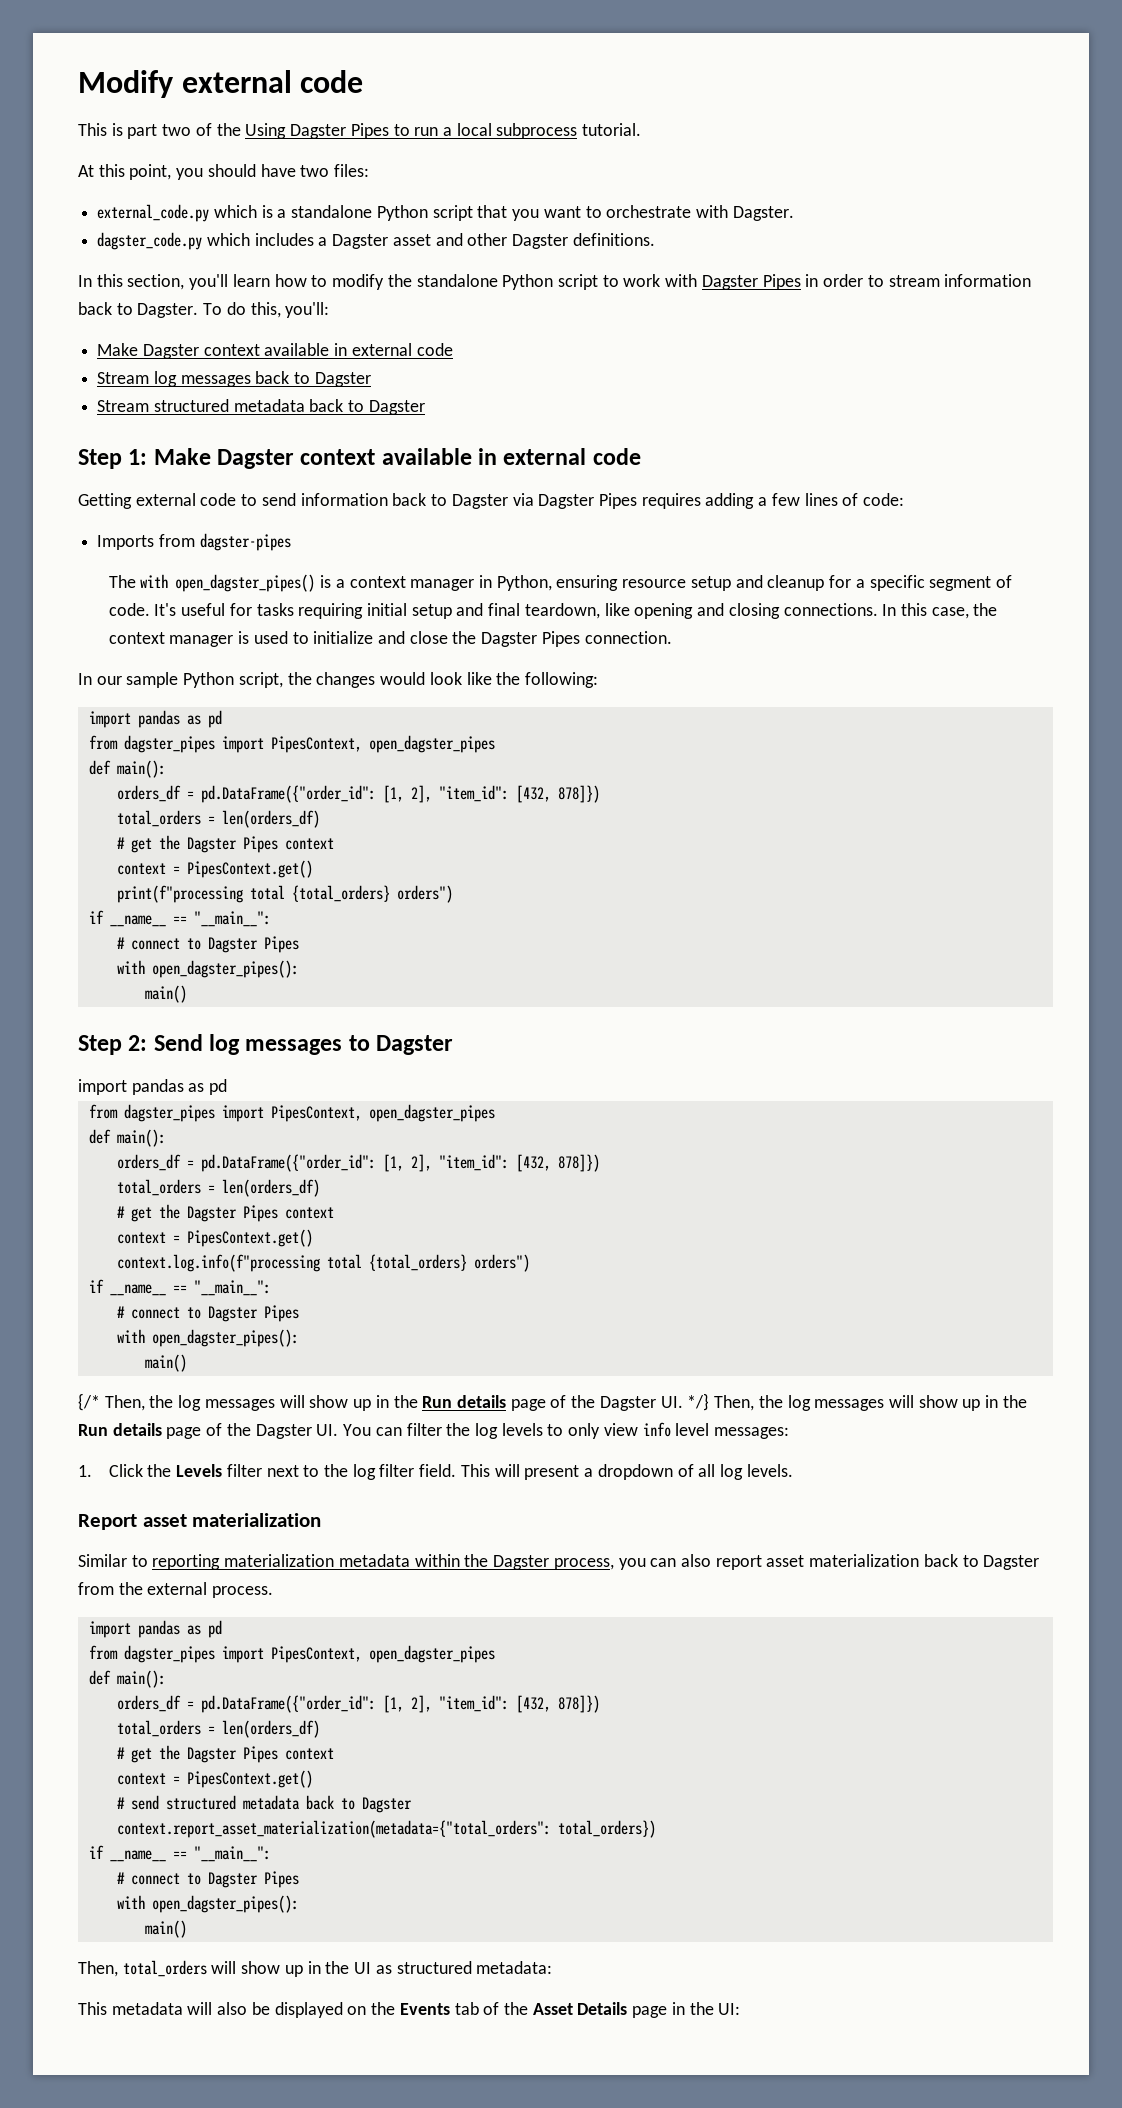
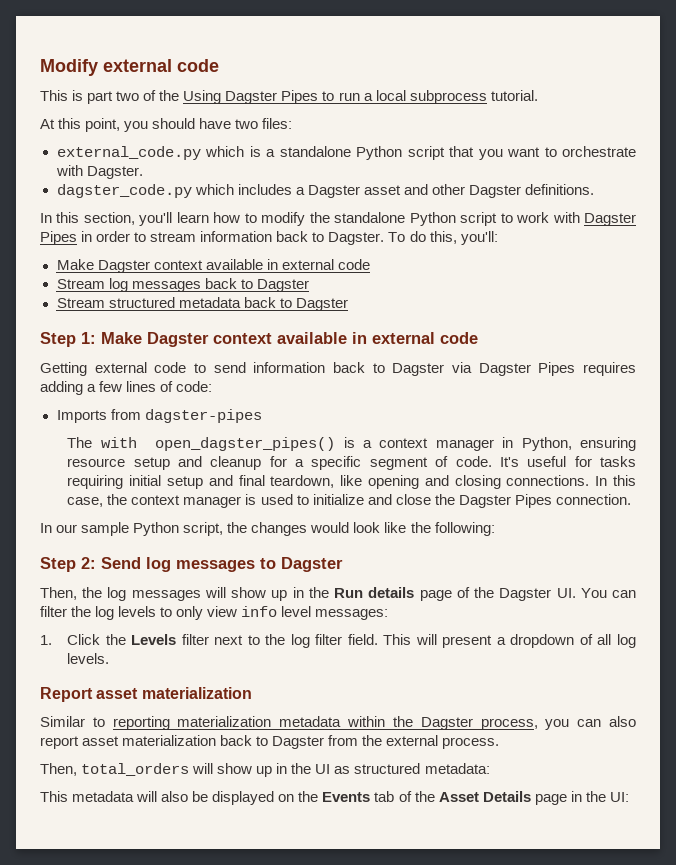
[88,710,222,728] [88,735,495,753] [88,760,166,778] [116,785,600,803] [116,810,320,828] [116,835,334,853] [116,860,313,878] [116,885,453,903] [88,910,271,927] [116,936,299,953] [116,960,299,978] [144,985,187,1003] // import pandas as pd // from dagster_pipes import PipesContext, open_dagster_pipes // def main(): // orders_df = pd.DataFrame({"order_id": [1, 2], "item_id": [432, 878]}) // total_orders = len(orders_df) // # get the Dagster Pipes context // context = PipesContext.get() // print(f"processing total {total_orders} orders") // if __name__ == "__main__": // # connect to Dagster Pipes // with open_dagster_pipes(): // main() -> (495, 529) none
[78,1079,228,1095] [88,1104,495,1122] [88,1129,166,1147] [116,1154,600,1172] [116,1179,320,1197] [116,1204,334,1222] [116,1229,313,1247] [116,1254,530,1272] [88,1279,271,1296] [116,1305,299,1322] [116,1329,299,1347] [144,1354,187,1372] [78,1393,710,1411] import pandas as pd // from dagster_pipes import PipesContext, open_dagster_pipes // def main(): // orders_df = pd.DataFrame({"order_id": [1, 2], "item_id": [432, 878]}) // total_orders = len(orders_df) // # get the Dagster Pipes context // context = PipesContext.get() // context.log.info(f"processing total {total_orders} orders") // if __name__ == "__main__": // # connect to Dagster Pipes // with open_dagster_pipes(): // main() // {/* Then, the log messages will show up in the Run details page of the Dagster UI. */} -> (343, 564) none
[88,1620,222,1638] [88,1645,495,1663] [88,1670,166,1688] [116,1695,600,1713] [116,1720,320,1738] [116,1745,334,1763] [116,1770,313,1788] [116,1795,412,1813] [116,1820,656,1838] [88,1845,271,1862] [116,1871,299,1888] [116,1895,299,1913] [144,1920,187,1938] // import pandas as pd // from dagster_pipes import PipesContext, open_dagster_pipes // def main(): // orders_df = pd.DataFrame({"order_id": [1, 2], "item_id": [432, 878]}) // total_orders = len(orders_df) // # get the Dagster Pipes context // context = PipesContext.get() // # send structured metadata back to Dagster // context.report_asset_materialization(metadata={"total_orders": total_orders}) // if __name__ == "__main__": // # connect to Dagster Pipes // with open_dagster_pipes(): // main() -> (500, 743) none

